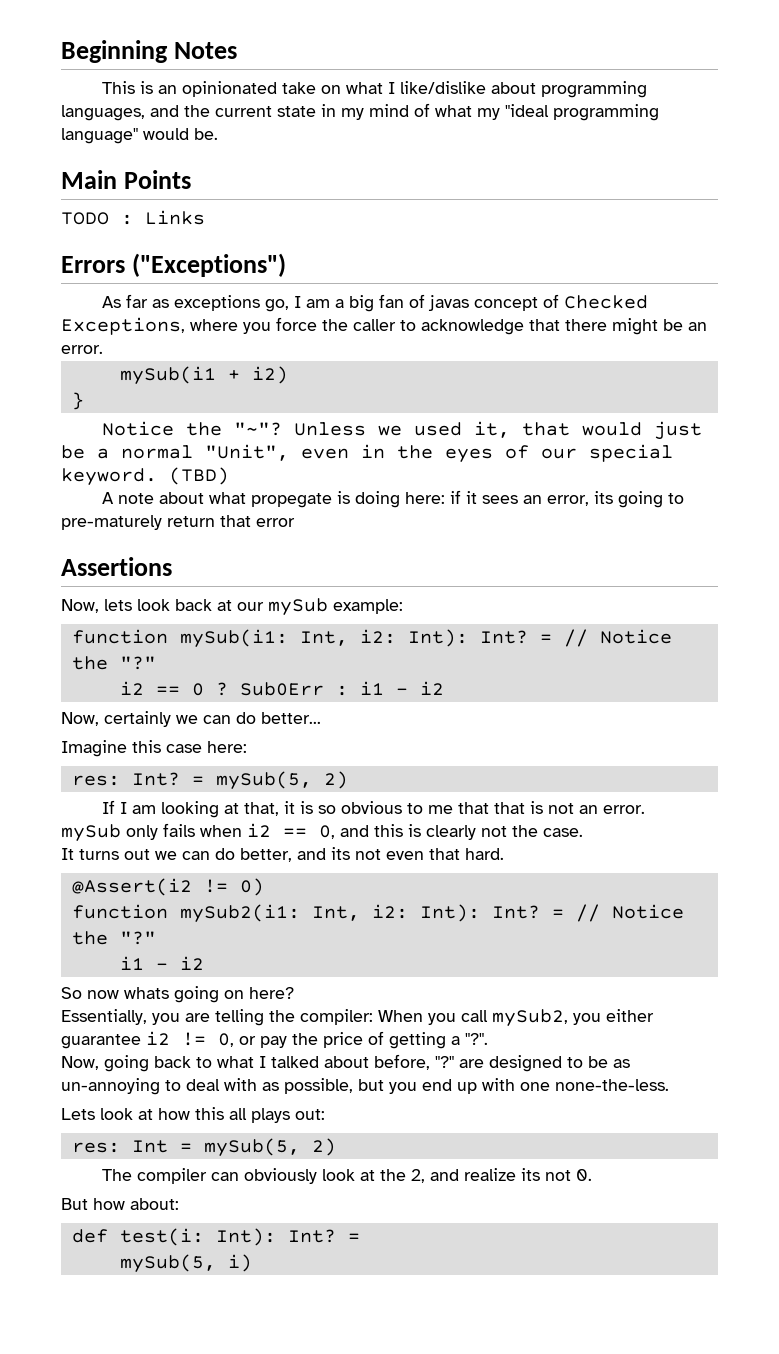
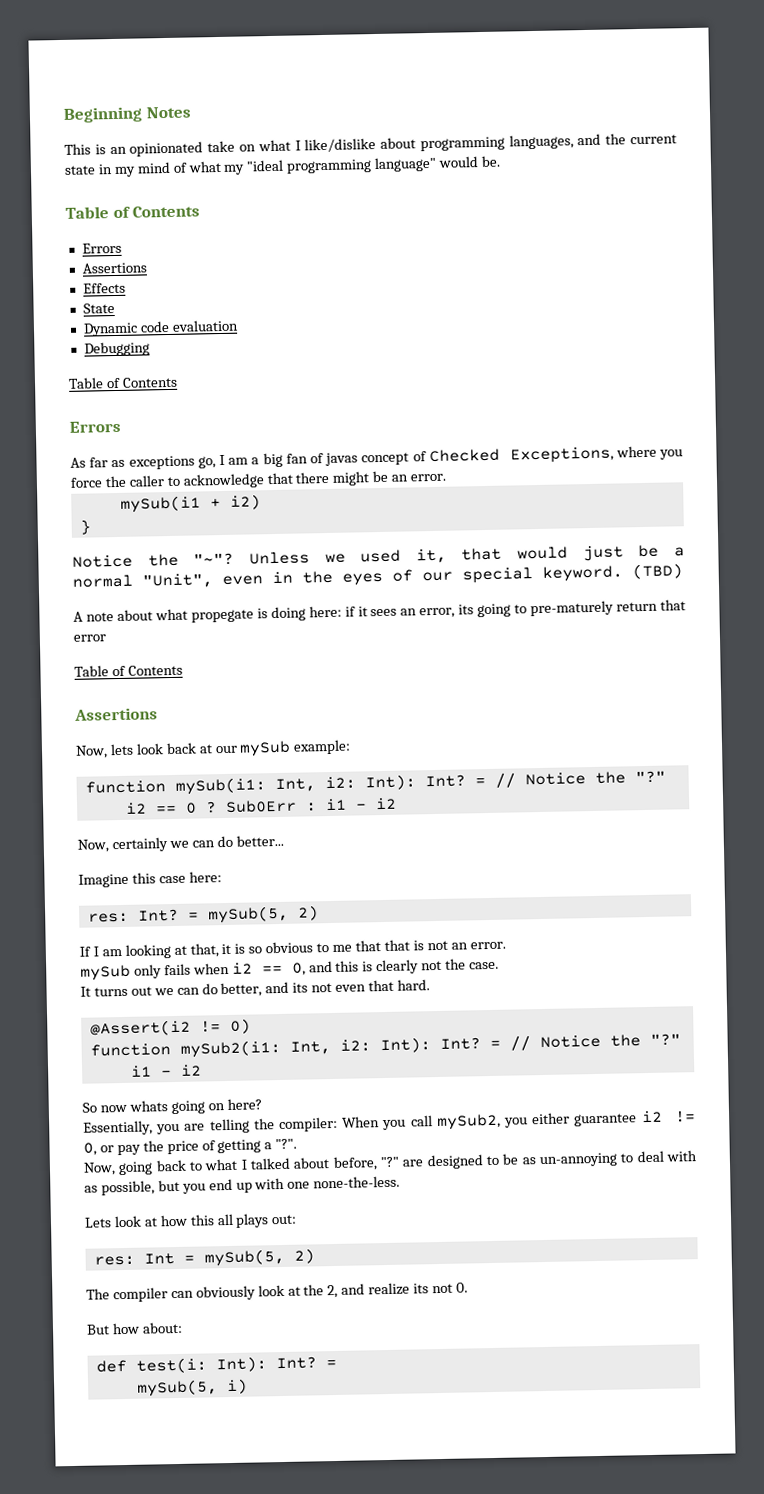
[61,170,191,189] [61,210,205,225] [61,253,286,277] Main Points // TODO : Links // Errors ("Exceptions") -> [65,205,201,219] [81,242,122,254] [81,262,147,274] [82,282,126,294] [82,303,115,314] [82,319,239,337] [83,341,150,357] [68,376,178,389] [69,420,121,433] Table of Contents // Errors // Assertions // Effects // State // Dynamic code evaluation // Debugging // Table of Contents // Errors
(295, 522) none -> [74,664,183,677] // Table of Contents

